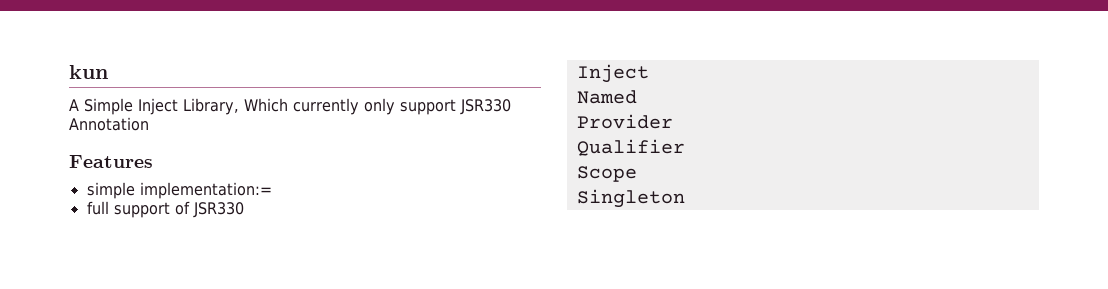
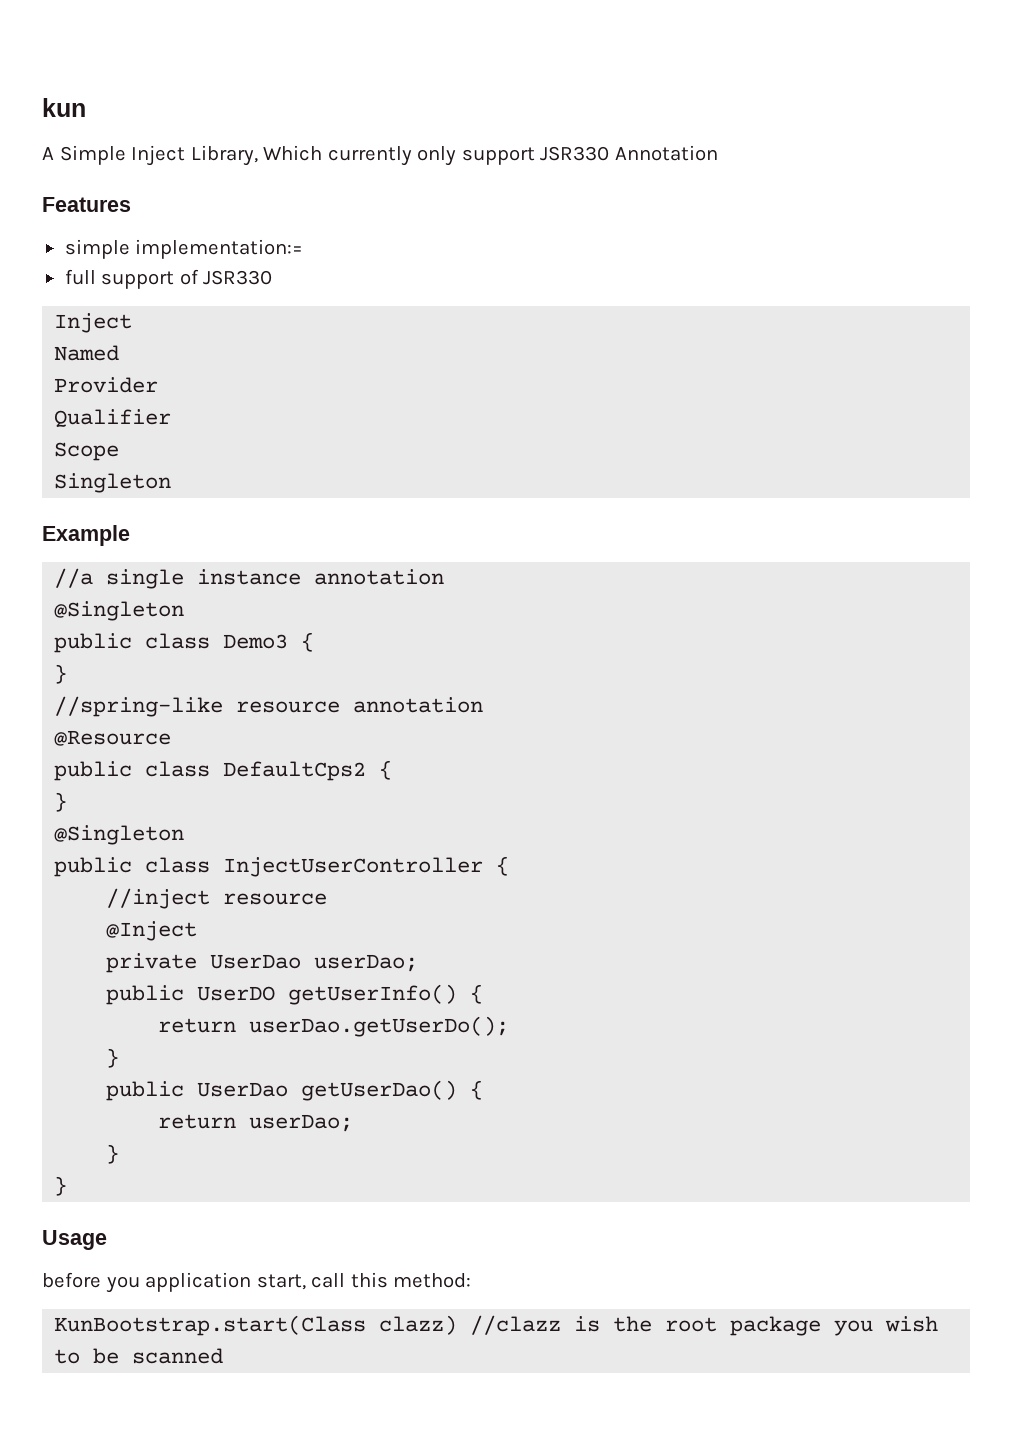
(685, 198) none -> [42,525,130,546] [54,568,445,589] [54,601,185,621] [54,632,315,653] [54,664,68,684] [54,696,484,717] [54,730,172,746] [54,760,393,781] [54,792,68,812] [54,825,185,845] [54,856,510,877] [106,888,328,909] [106,921,198,941] [106,953,419,973] [106,984,484,1005] [158,1016,510,1037] [106,1048,120,1068] [106,1080,484,1101] [158,1114,354,1132] [106,1144,120,1164] [54,1176,68,1196] [42,1230,107,1250] [42,1272,472,1293] [54,1315,939,1336] [54,1348,224,1364] // Example // //a single instance annotation // @Singleton // public class Demo3 { // } // //spring-like resource annotation // @Resource // public class DefaultCps2 { // } // @Singleton // public class InjectUserController { // //inject resource // @Inject // private UserDao userDao; // public UserDO getUserInfo() { // return userDao.getUserDo(); // } // public UserDao getUserDao() { // return userDao; // } // } // Usage // before you application start, call this method: // KunBootstrap.start(Class clazz) //clazz is the root package you wish to be scanned

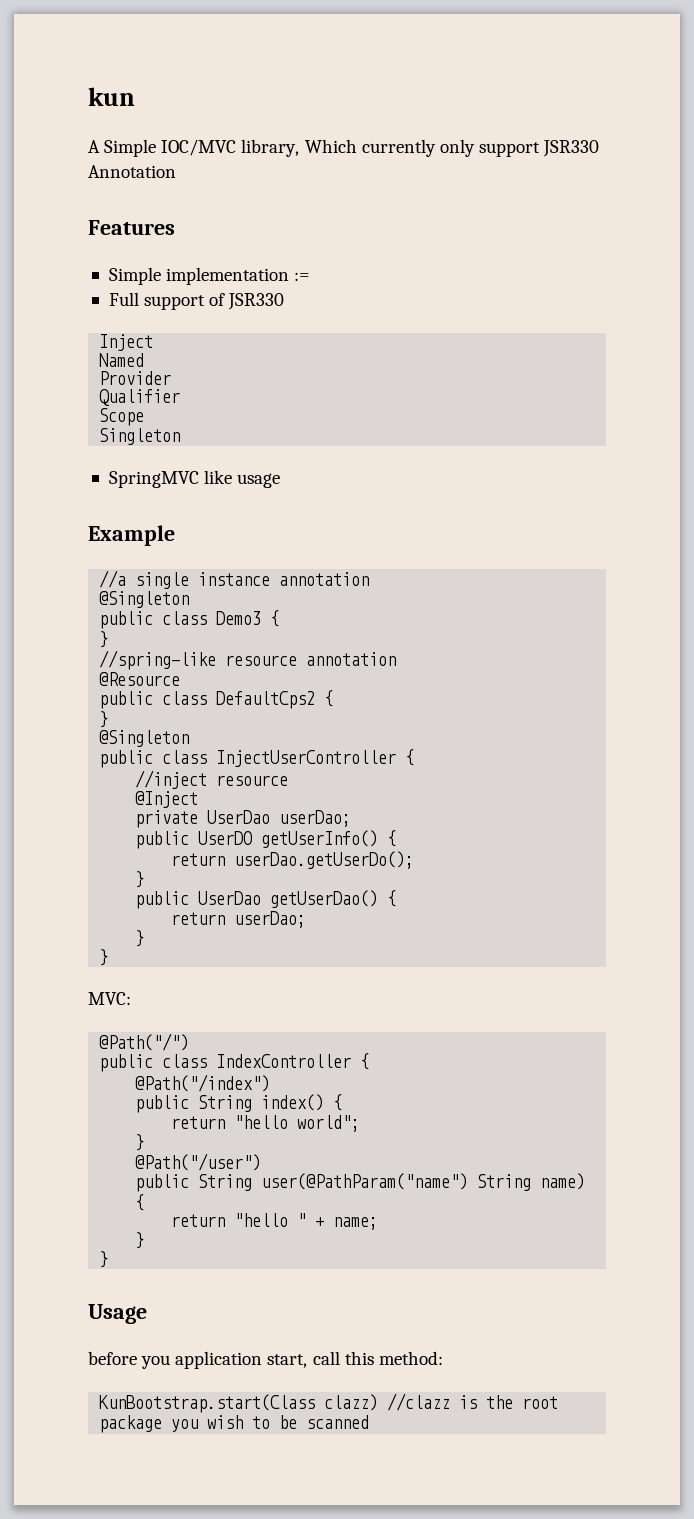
[131,145,258,166] Inject Library, -> [161,139,300,157] IOC/MVC library,
[64,239,304,259] [64,269,96,285] simple implementation:= // full -> [108,267,311,285] [108,292,139,306] Simple implementation := // Full
(172, 483) none -> [108,470,281,488] // SpringMVC like usage
(68, 1186) none -> [88,992,131,1005] [99,1033,190,1051] [99,1053,370,1072] [135,1074,271,1092] [135,1094,343,1113] [171,1115,361,1132] [135,1134,145,1151] [135,1153,262,1171] [135,1173,586,1192] [135,1194,145,1211] [171,1213,379,1230] [135,1232,145,1249] [99,1251,109,1268] // MVC: // @Path("/") // public class IndexController { // @Path("/index") // public String index() { // return "hello world"; // } // @Path("/user") // public String user(@PathParam("name") String name) { // return "hello " + name; // } // }

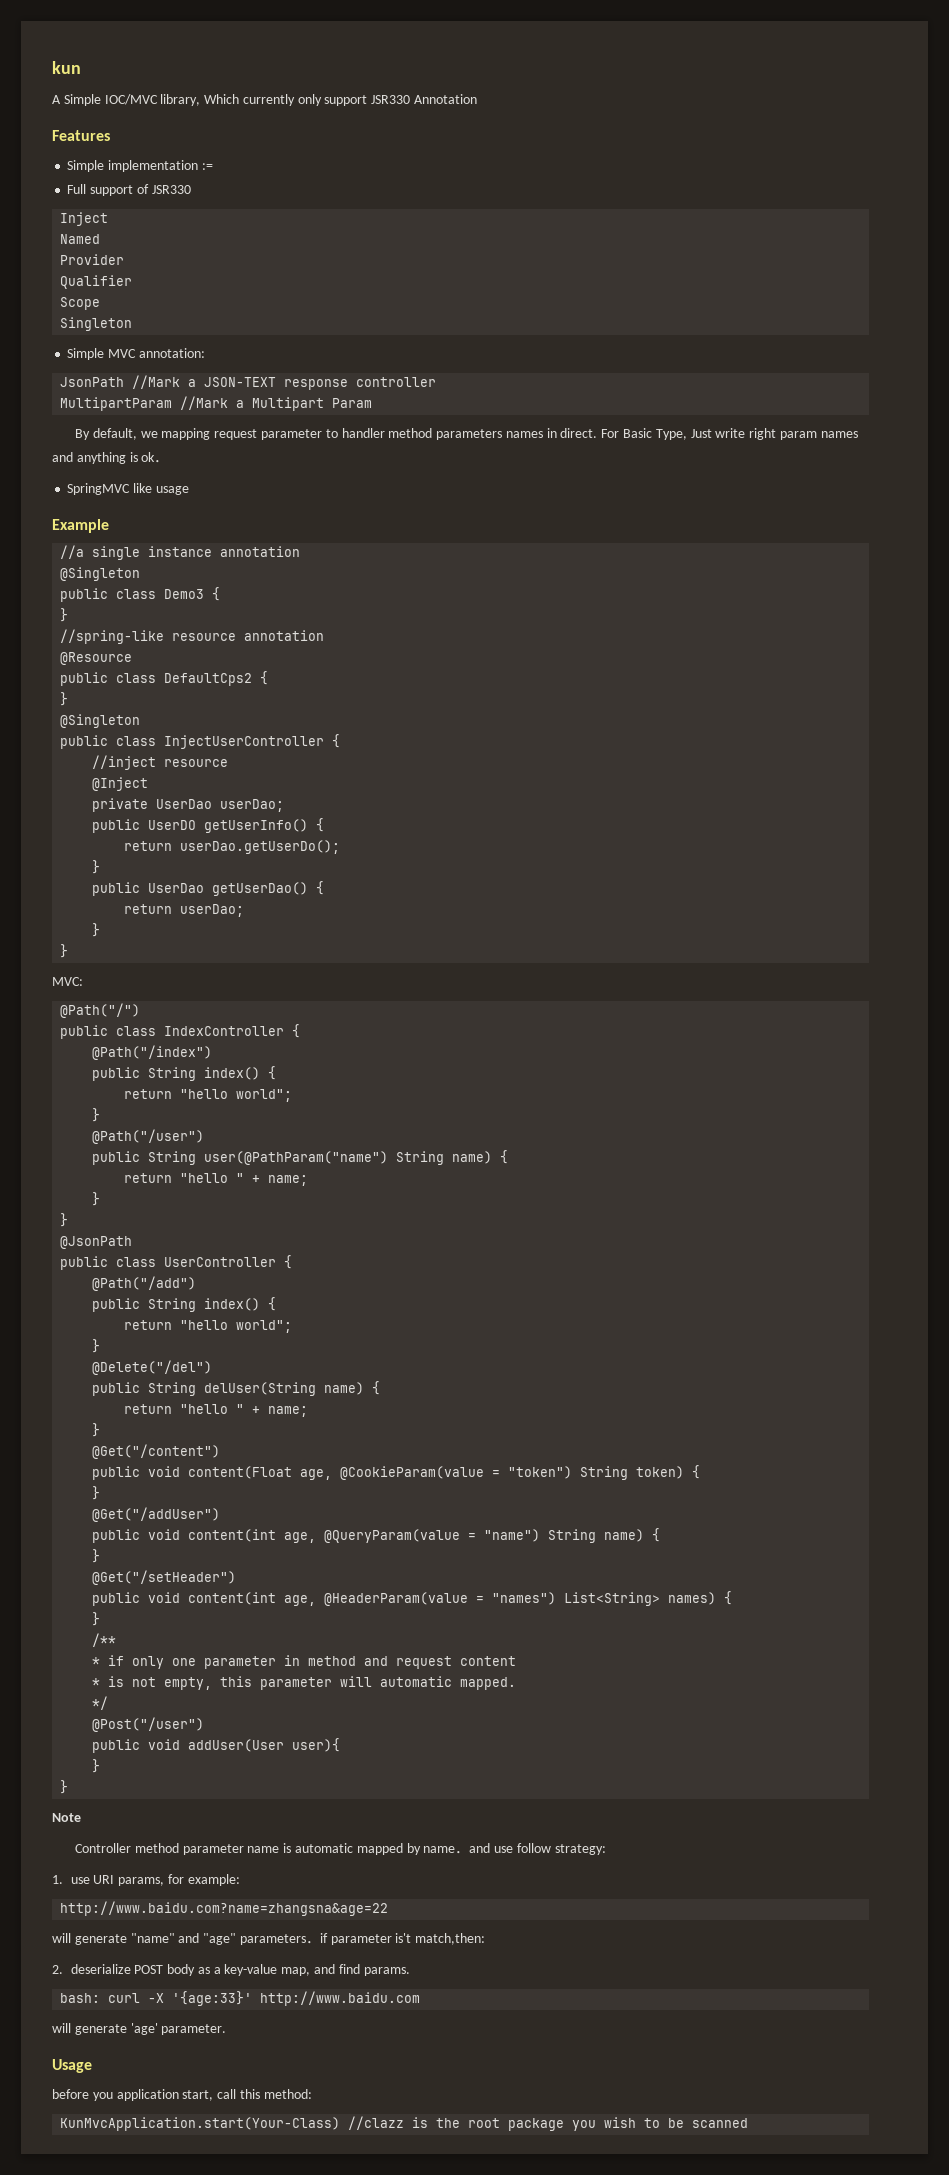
(181, 436) none -> [67,348,205,360] [60,375,437,390] [60,396,373,411] [75,428,858,440] [52,452,169,464] // Simple MVC annotation: // JsonPath //Mark a JSON-TEXT response controller // MultipartParam //Mark a Multipart Param // By default, we mapping request parameter to handler method parameters names in direct. For Basic Type, Just write right param names and anything is ok．
(109, 1259) none -> [60,1236,133,1249] [60,1255,293,1270] [92,1276,197,1291] [92,1297,277,1312] [124,1320,293,1333] [92,1339,101,1353] [92,1360,213,1375] [92,1381,381,1396] [124,1404,309,1417] [92,1423,101,1437] [92,1444,221,1459] [92,1465,701,1480] [92,1486,101,1500] [92,1507,221,1522] [92,1528,661,1543] [92,1549,101,1563] [92,1570,237,1585] [92,1591,733,1606] [92,1612,101,1626] [92,1633,117,1647] [92,1655,517,1669] [92,1676,517,1690] [92,1696,109,1710] [92,1717,205,1732] [92,1738,341,1753] [92,1759,101,1773] [60,1780,69,1794] [52,1813,81,1822] [75,1843,606,1855] [52,1874,240,1886] [60,1901,389,1916] [52,1933,486,1945] [52,1964,410,1976] [60,1991,421,2006] [52,2023,227,2035] // @JsonPath // public class UserController { // @Path("/add") // public String index() { // return "hello world"; // } // @Delete("/del") // public String delUser(String name) { // return "hello " + name; // } // @Get("/content") // public void content(Float age, @CookieParam(value = "token") String token) { // } // @Get("/addUser") // public void content(int age, @QueryParam(value = "name") String name) { // } // @Get("/setHeader") // public void content(int age, @HeaderParam(value = "names") List<String> names) { // } // /** // * if only one parameter in method and request content // * is not empty, this parameter will automatic mapped. // */ // @Post("/user") // public void addUser(User user){ // } // } // Note // Controller method parameter name is automatic mapped by name．and use follow strategy: // 1. use URI params, for example: // http://www.baidu.com?name=zhangsna&age=22 // will generate "name" and "age" parameters．if parameter is't match,then: // 2. deserialize POST body as a key-value map, and find params. // bash: curl -X '{age:33}' http://www.baidu.com // will generate 'age' parameter.
[99,1394,379,1413] KunBootstrap.start(Class clazz) -> [60,2117,341,2131] KunMvcApplication.start(Your-Class)

